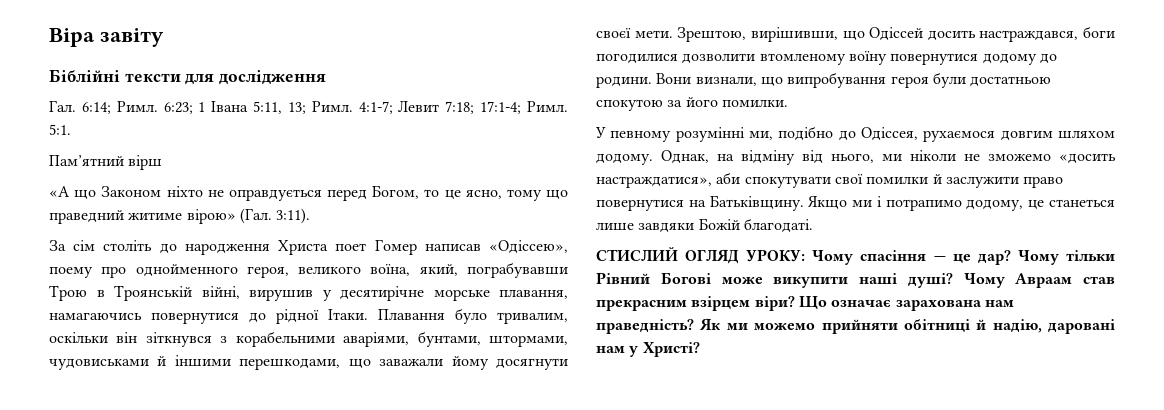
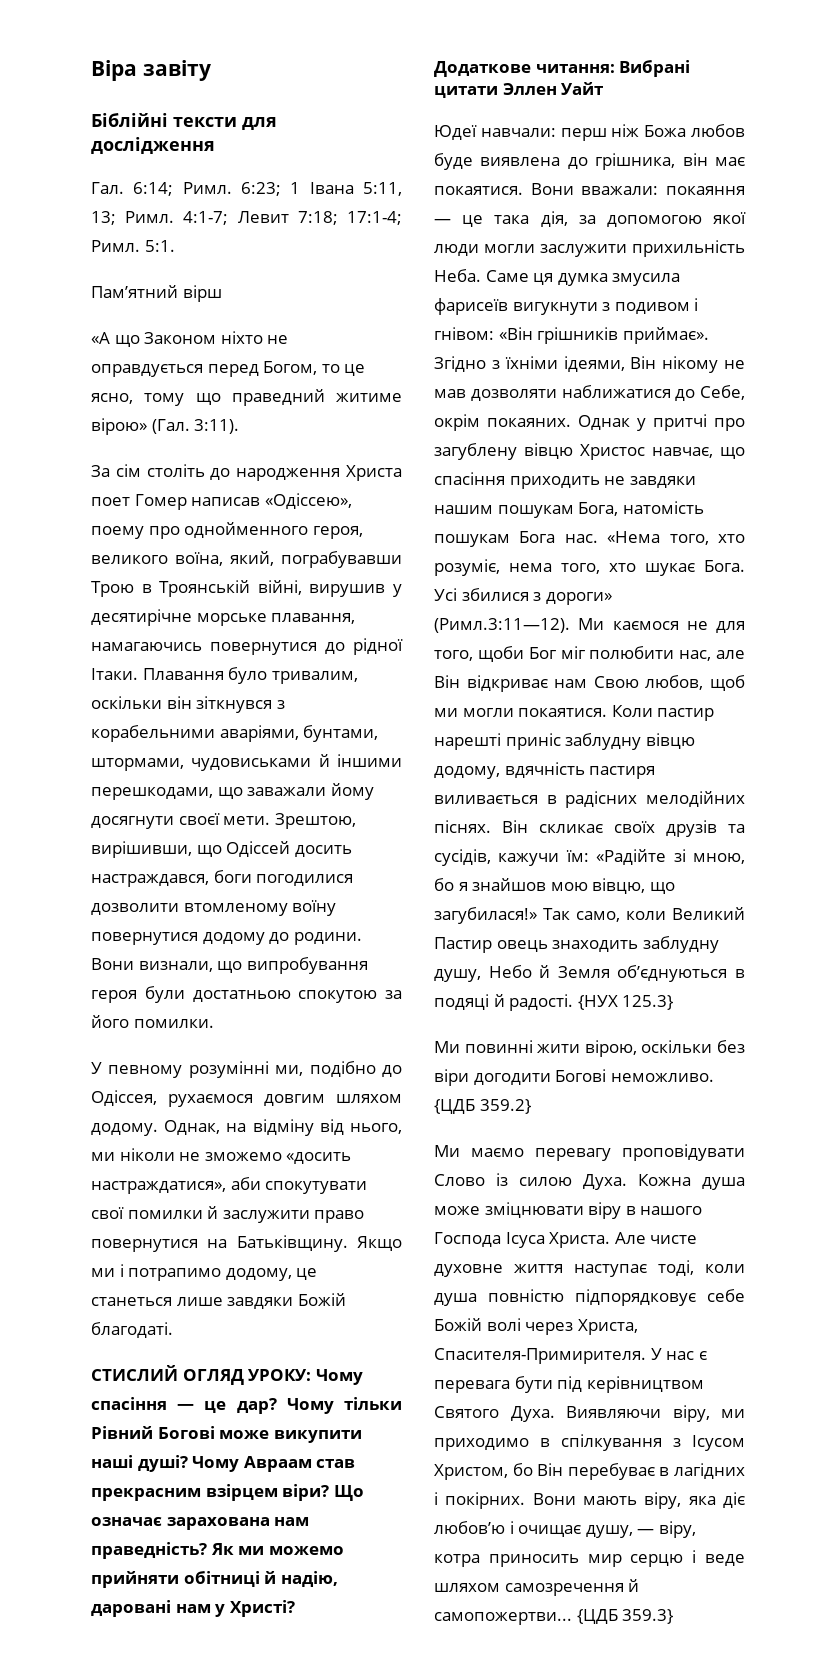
(700, 349) none -> [434,60,691,77] [434,82,604,98] [434,124,745,141] [434,153,745,170] [434,183,745,195] [434,211,746,227] [434,240,745,257] [434,269,681,286] [434,298,699,315] [434,327,709,344] [434,356,745,373] [434,385,745,401] [434,414,745,431] [434,443,745,460] [434,472,696,489] [434,501,704,518] [434,531,745,547] [434,559,745,576] [434,588,612,605] [434,618,745,633] [434,646,745,662] [434,675,745,692] [434,705,715,721] [434,733,695,750] [434,762,656,779] [434,791,745,808] [434,820,745,837] [434,849,745,866] [434,878,675,894] [434,907,745,924] [434,936,719,953] [434,965,745,982] [434,994,674,1011] [434,1040,745,1057] [434,1069,714,1086] [434,1099,531,1114] [434,1144,745,1161] [434,1173,745,1190] [434,1202,703,1219] [434,1232,698,1248] [434,1260,745,1277] [434,1289,745,1306] [434,1318,638,1335] [434,1348,707,1364] [434,1376,704,1393] [434,1405,745,1422] [434,1434,745,1451] [434,1463,745,1480] [434,1492,745,1509] [434,1521,696,1538] [434,1550,745,1567] [434,1579,640,1596] [434,1609,674,1625] // Додаткове читання: Вибрані цитати Эллен Уайт // Юдеї навчали: перш ніж Божа любов буде виявлена до грішника, він має покаятися. Вони вважали: покаяння — це така дія, за допомогою якої люди могли заслужити прихильність Неба. Саме ця думка змусила фарисеїв вигукнути з подивом і гнівом: «Він грішників приймає». Згідно з їхніми ідеями, Він нікому не мав дозволяти наближатися до Себе, окрім покаяних. Однак у притчі про загублену вівцю Христос навчає, що спасіння приходить не завдяки нашим пошукам Бога, натомість пошукам Бога нас. «Нема того, хто розуміє, нема того, хто шукає Бога. Усі збилися з дороги» (Римл.3:11—12). Ми каємося не для того, щоби Бог міг полюбити нас, але Він відкриває нам Свою любов, щоб ми могли покаятися. Коли пастир нарешті приніс заблудну вівцю додому, вдячність пастиря виливається в радісних мелодійних піснях. Він скликає своїх друзів та сусідів, кажучи їм: «Радійте зі мною, бо я знайшов мою вівцю, що загубилася!» Так само, коли Великий Пастир овець знаходить заблудну душу, Небо й Земля об’єднуються в подяці й радості. {НУХ 125.3} // Ми повинні жити вірою, оскільки без віри догодити Богові неможливо. {ЦДБ 359.2} // Ми маємо перевагу проповідувати Слово із силою Духа. Кожна душа може зміцнювати віру в нашого Господа Ісуса Христа. Але чисте духовне життя наступає тоді, коли душа повністю підпорядковує себе Божій волі через Христа, Спасителя-Примирителя. У нас є перевага бути під керівництвом Святого Духа. Виявляючи віру, ми приходимо в спілкування з Ісусом Христом, бо Він перебуває в лагідних і покірних. Вони мають віру, яка діє любов’ю і очищає душу, — віру, котра приносить мир серцю і веде шляхом самозречення й самопожертви... {ЦДБ 359.3}

